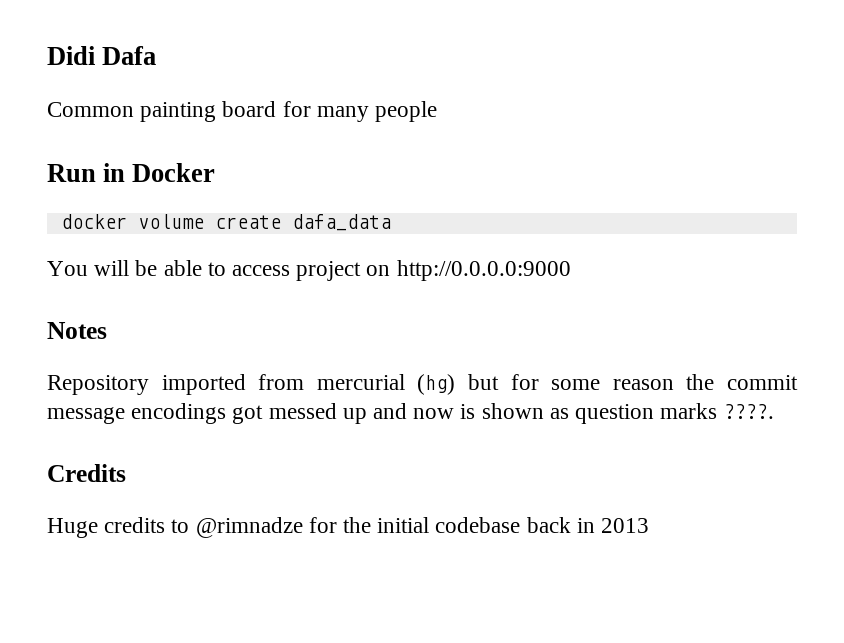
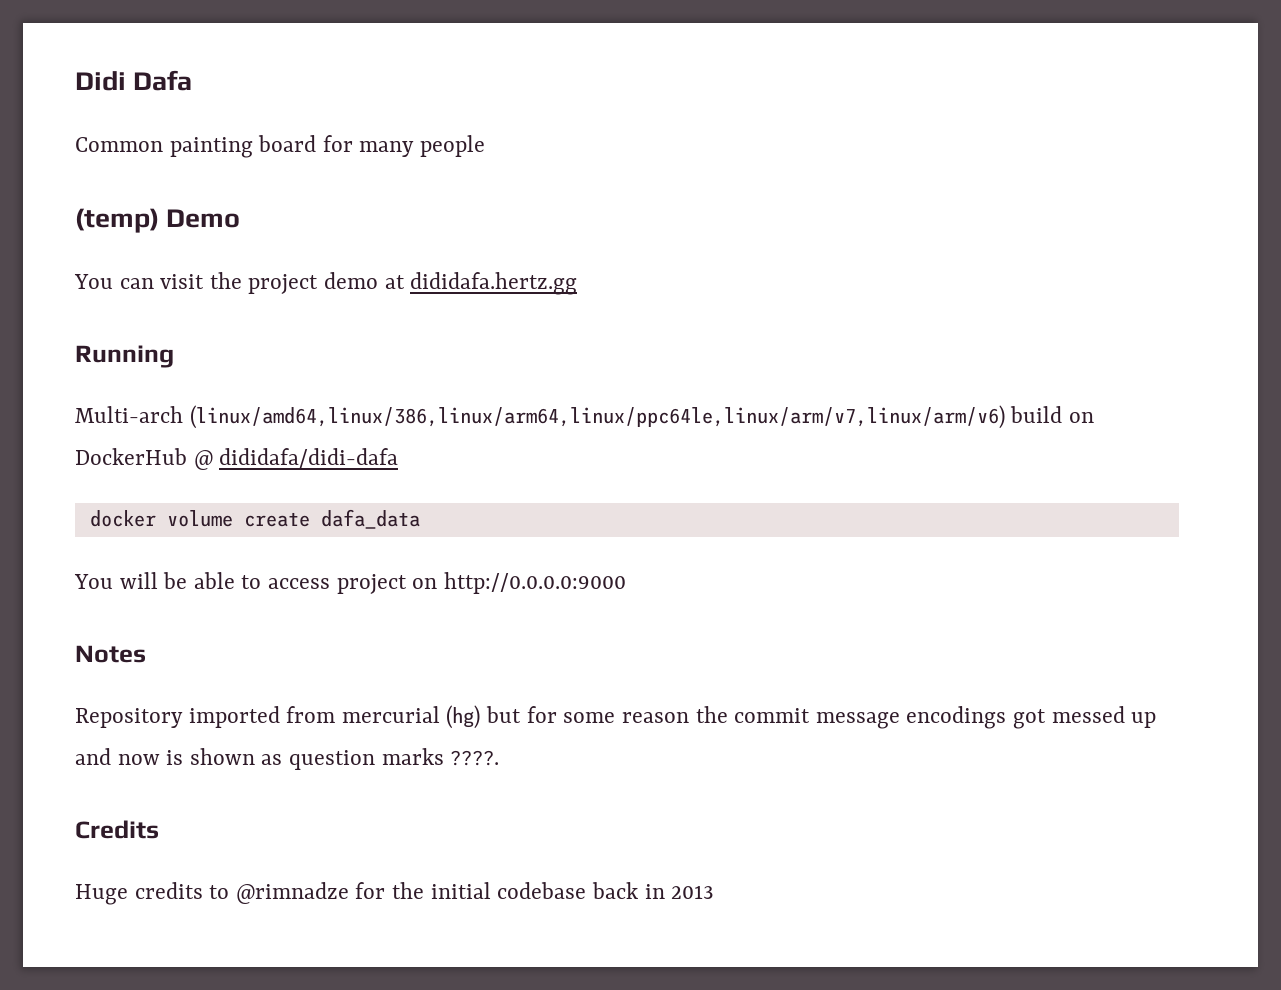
[47,163,216,182] Run in Docker -> [75,208,241,233] [74,272,578,295] [75,345,174,368] [75,405,1094,429] [75,448,399,470] (temp) Demo // You can visit the project demo at dididafa.hertz.gg // Running // Multi-arch (linux/amd64,linux/386,linux/arm64,linux/ppc64le,linux/arm/v7,linux/arm/v6) build on DockerHub @ dididafa/didi-dafa

